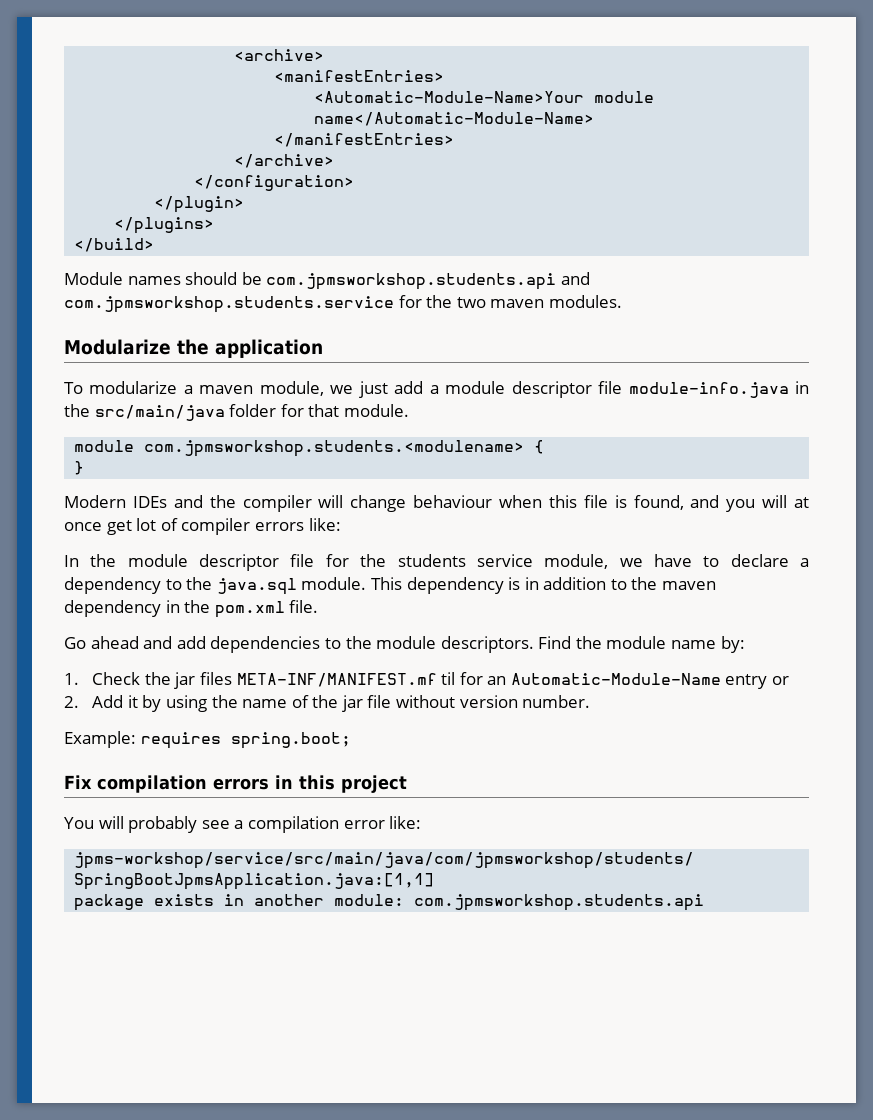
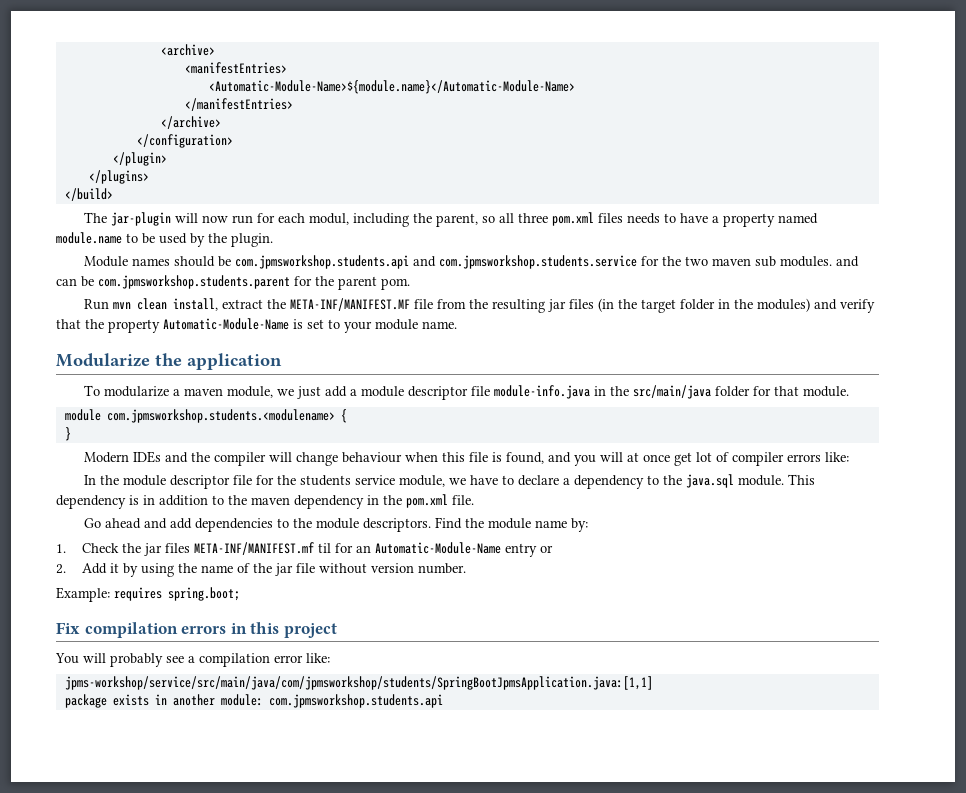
[314,91,655,103] [314,112,595,126] <Automatic-Module-Name>Your module name</Automatic-Module-Name> -> [208,80,575,94] <Automatic-Module-Name>${module.name}</Automatic-Module-Name>
(155, 245) none -> [84,212,819,227] [56,232,273,247] // The jar-plugin will now run for each modul, including the parent, so all three pom.xml files needs to have a property named module.name to be used by the plugin.
(545, 303) none -> [755,256,777,267] sub
(622, 301) none -> [836,256,860,267] [56,275,410,290] [84,298,876,313] [56,318,457,333] and can be com.jpmsworkshop.students.parent for the parent pom. // Run mvn clean install, extract the META-INF/MANIFEST.MF file from the resulting jar files (in the target folder in the modules) and verify that the property Automatic-Module-Name is set to your module name.

